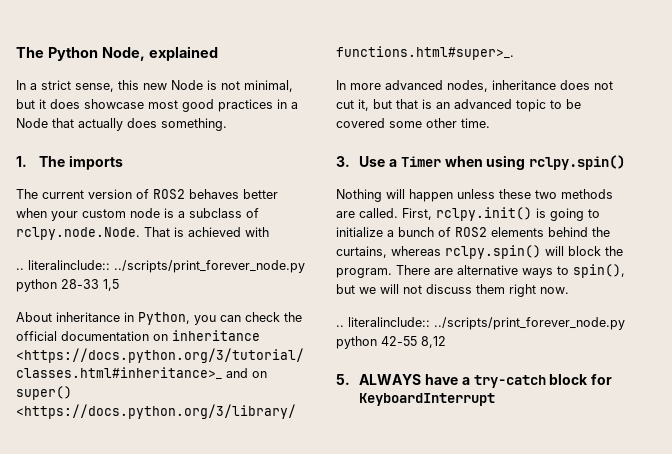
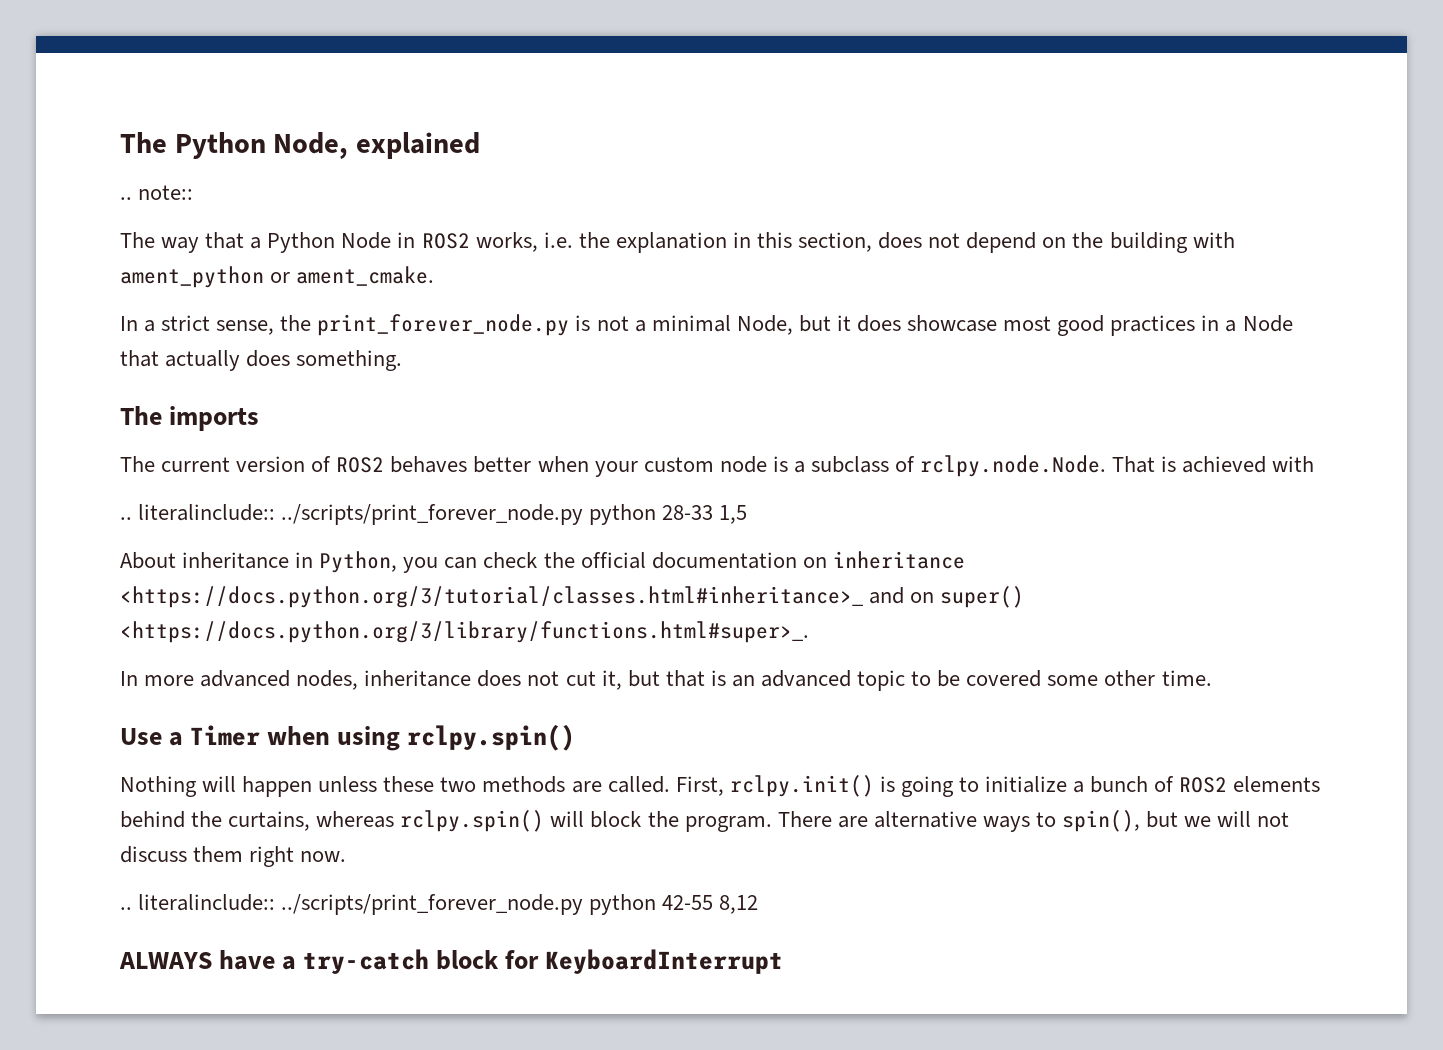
[16,80,293,92] In a strict sense, this new Node is not minimal, -> [120,185,194,200] [120,232,1235,253] [120,266,435,288] [120,314,793,336] .. note:: // The way that a Python Node in ROS2 works, i.e. the explanation in this section, does not depend on the building with ament_python or ament_cmake. // In a strict sense, the print_forever_node.py is not a minimal Node,
[16,156,27,167] 1. -> (403, 360) none
[336,156,350,167] 3. -> (1212, 678) none
[336,374,350,385] 5. -> (759, 904) none

